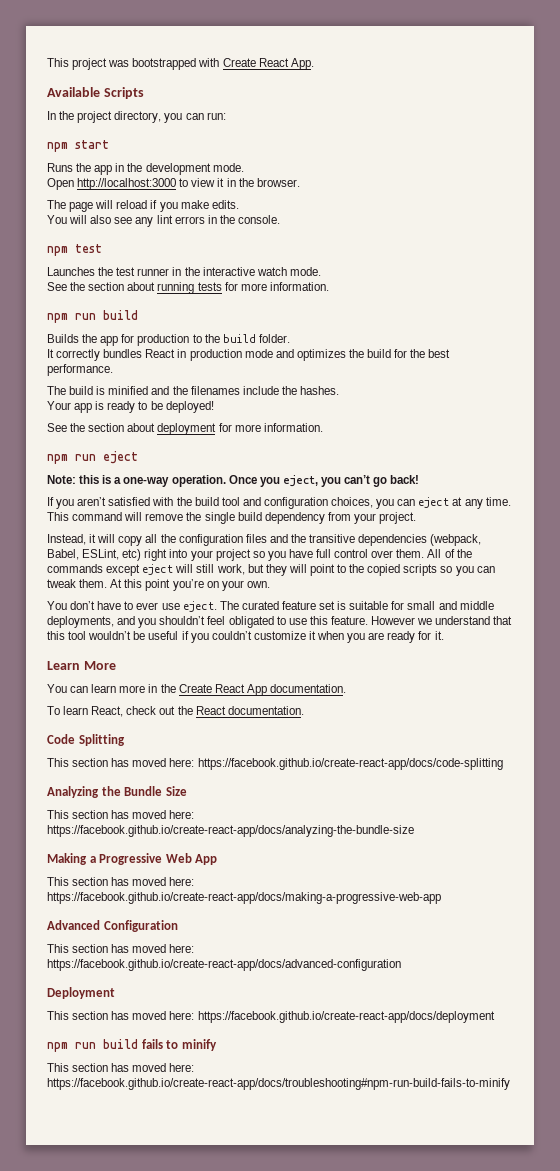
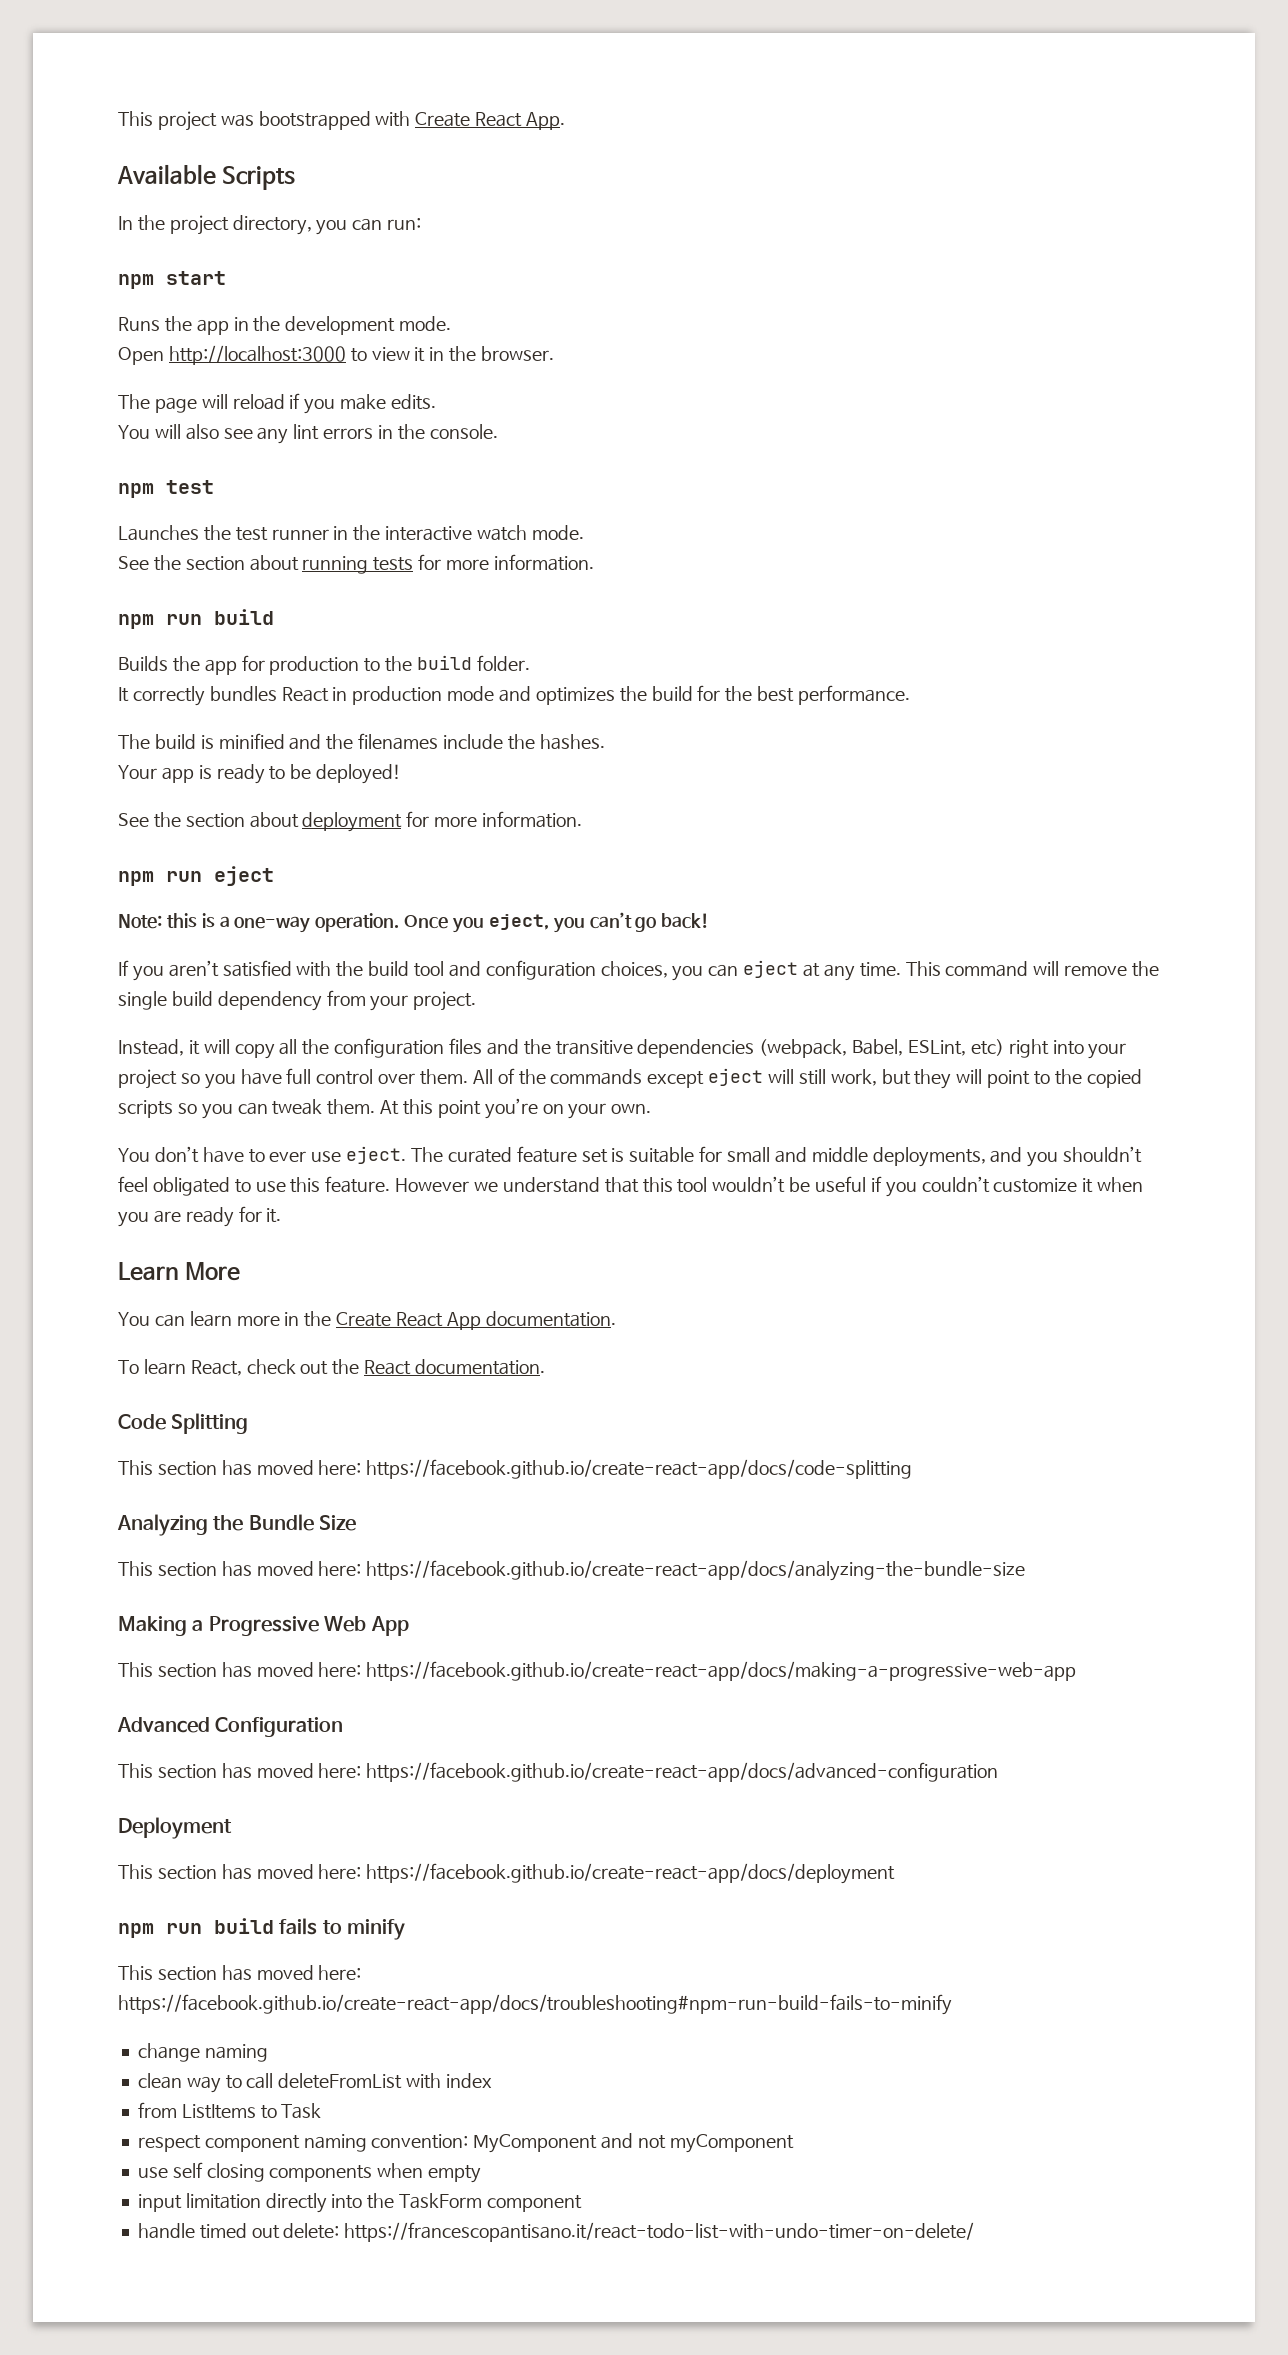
(510, 1084) none -> [137,2043,268,2062] [137,2073,492,2093] [137,2102,322,2119] [137,2133,794,2153] [137,2162,482,2183] [137,2193,582,2213] [137,2222,975,2242] // change naming // clean way to call deleteFromList with index // from ListItems to Task // respect component naming convention: MyComponent and not myComponent // use self closing components when empty // input limitation directly into the TaskForm component // handle timed out delete: https://francescopantisano.it/react-todo-list-with-undo-timer-on-delete/

